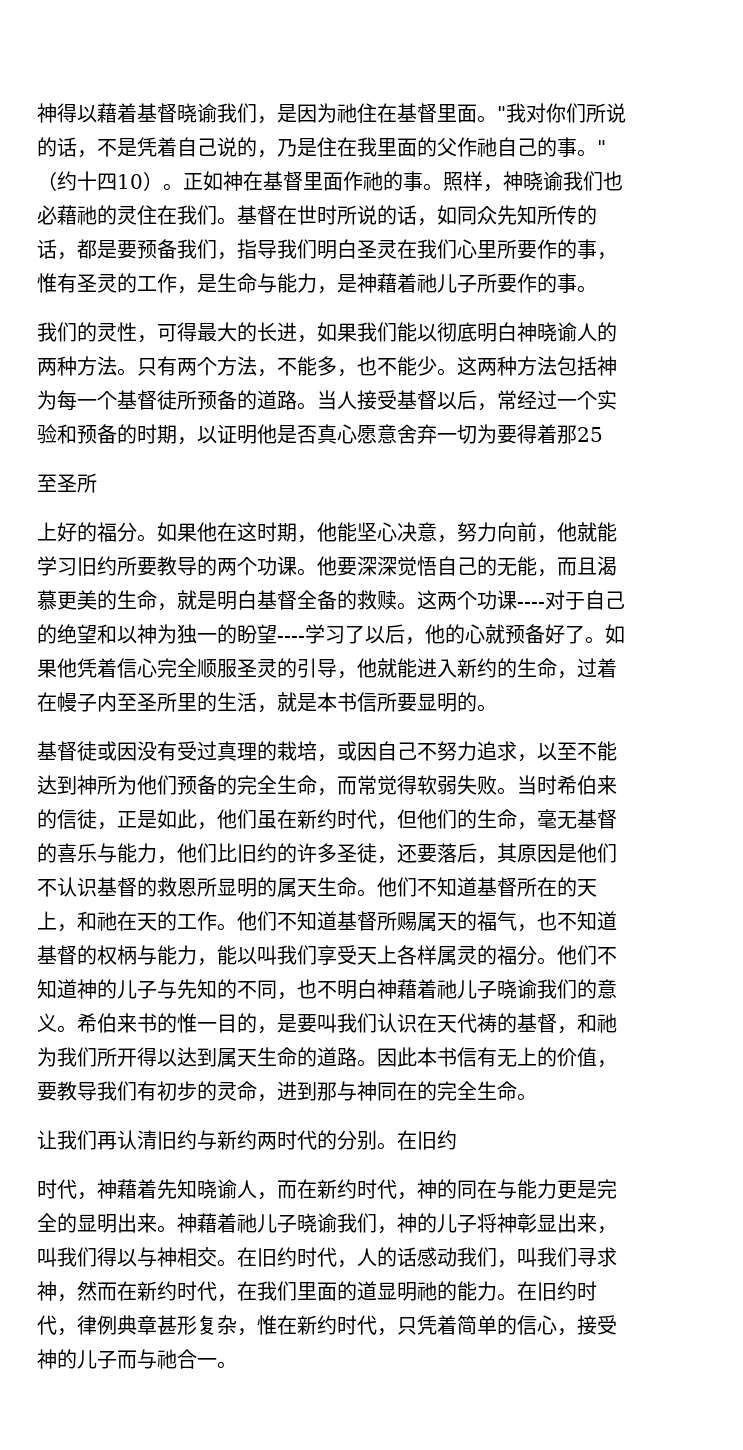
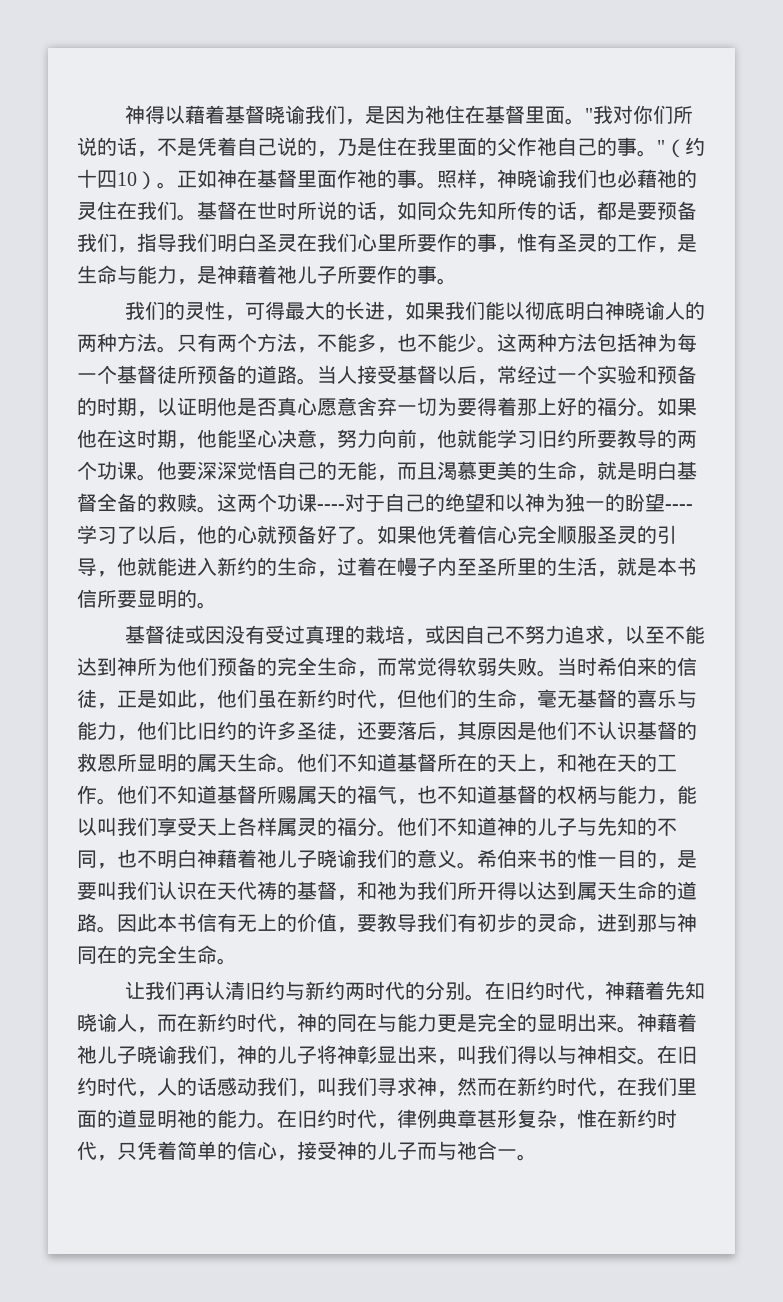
[577,427,603,442] [37,473,97,493] 25 // 至圣所 // -> (537, 407) none
(457, 1140) // -> (546, 990) none

